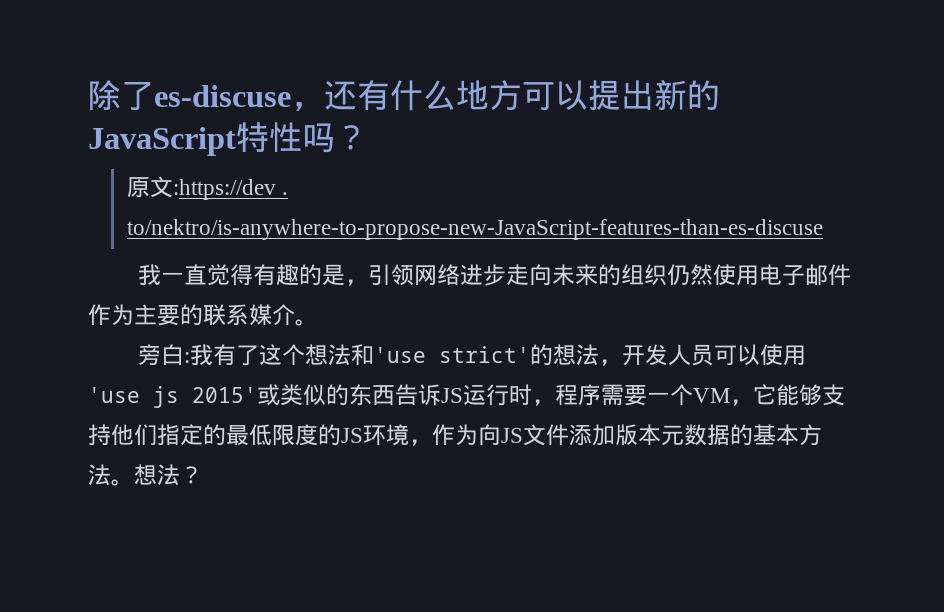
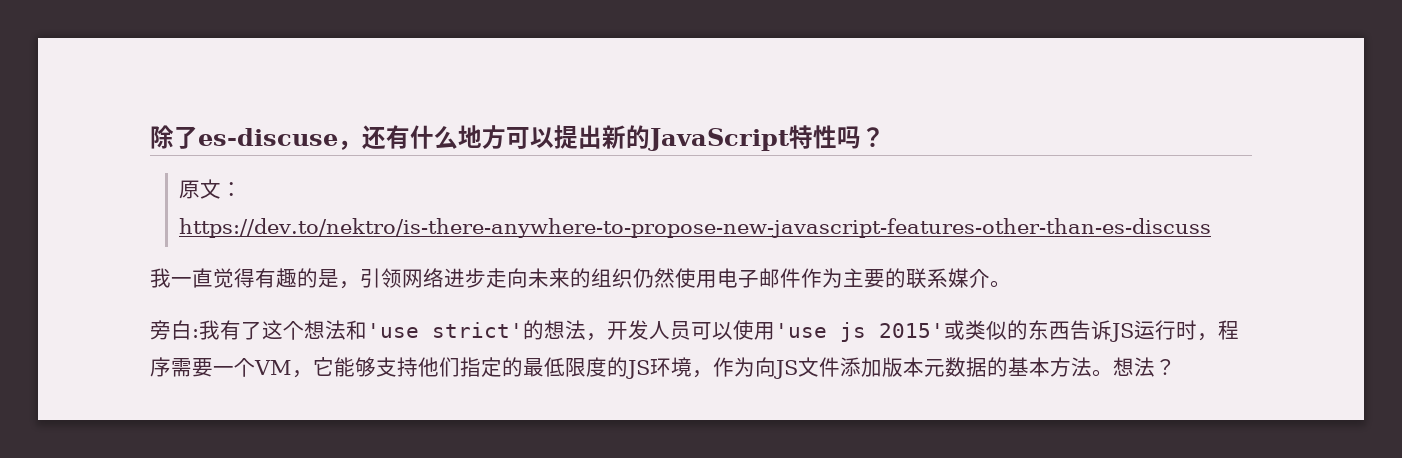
[172,179,289,200] [126,219,823,240] :https://dev . to/nektro/is-anywhere-to-propose-new-JavaScript-features-than-es-discuse -> [221,182,243,197] [179,218,1212,238] ：https://dev.to/nektro/is-there-anywhere-to-propose-new-javascript-features-other-than-es-discuss

